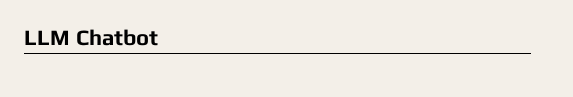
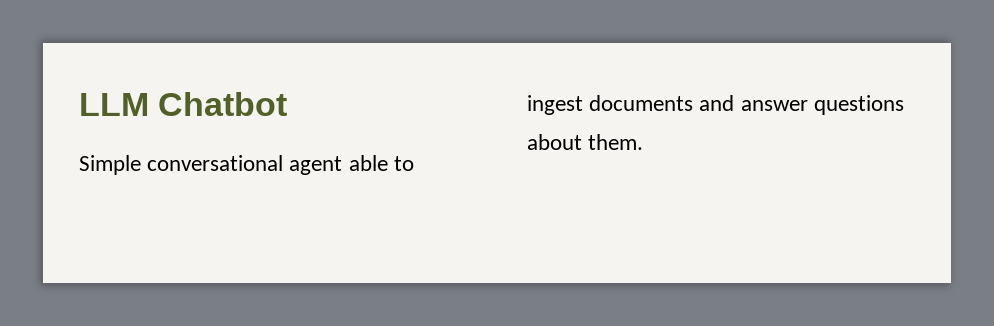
(158, 37) none -> [79,155,414,175] [527,95,904,115] [527,134,644,150] // Simple conversational agent able to ingest documents and answer questions about them.

